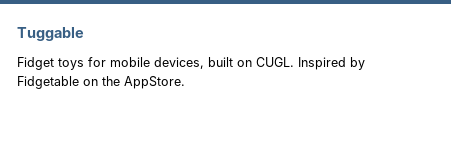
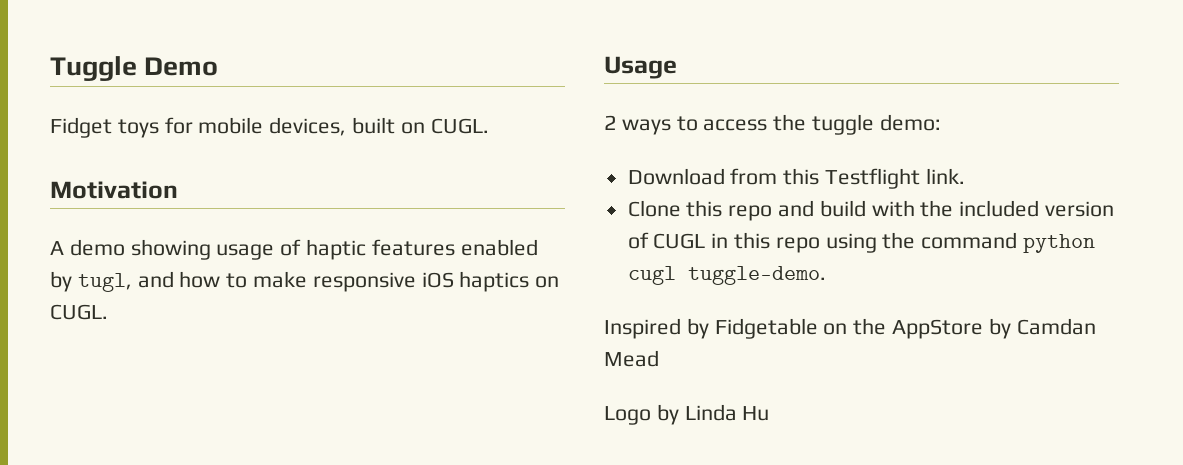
[17,27,84,41] Tuggable -> [50,56,219,81] Tuggle Demo
(294, 62) none -> [50,181,178,199] [50,239,538,260] [50,271,560,292] [50,304,108,320] [604,56,677,79] [604,114,941,135] [627,168,965,189] [627,200,1115,221] [627,232,1096,253] [627,266,826,285] // Motivation // A demo showing usage of haptic features enabled by tugl, and how to make responsive iOS haptics on CUGL. // Usage // 2 ways to access the tuggle demo: // Download from this Testflight link. // Clone this repo and build with the included version of CUGL in this repo using the command python cugl tuggle-demo. //
[124,76,185,89] AppStore. -> [892,318,1096,339] [604,350,659,367] [604,404,770,425] AppStore by Camdan Mead // Logo by Linda Hu

